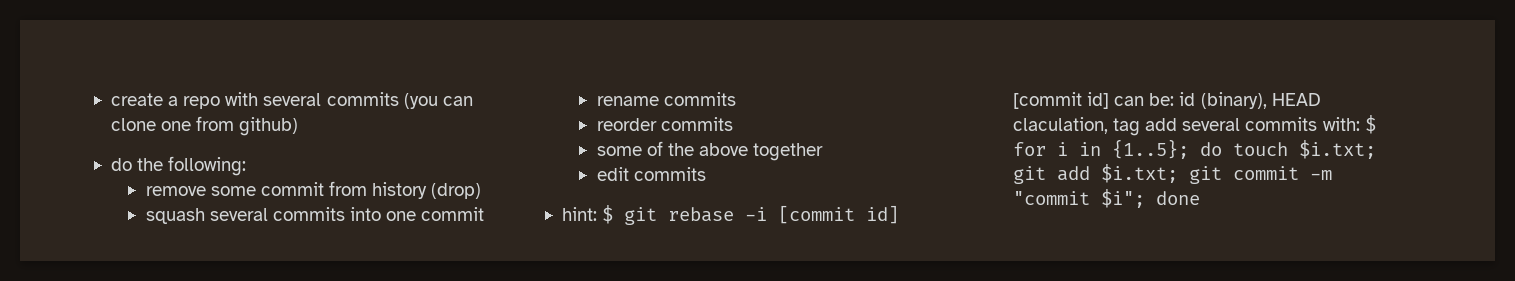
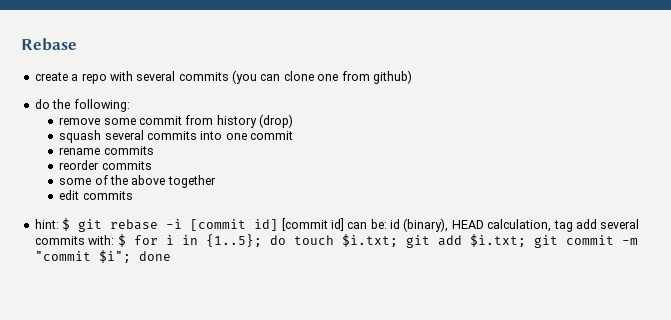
(110, 99) none -> [21,38,77,51] Rebase //
[1012,117,1108,134] claculation, -> [487,219,552,232] calculation,

